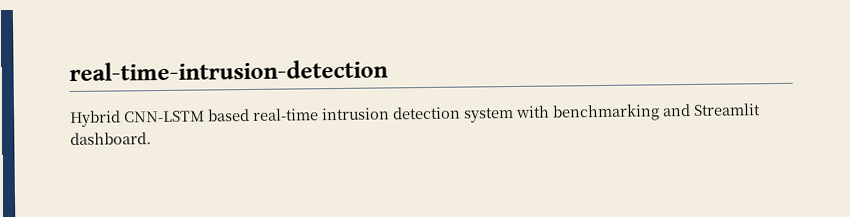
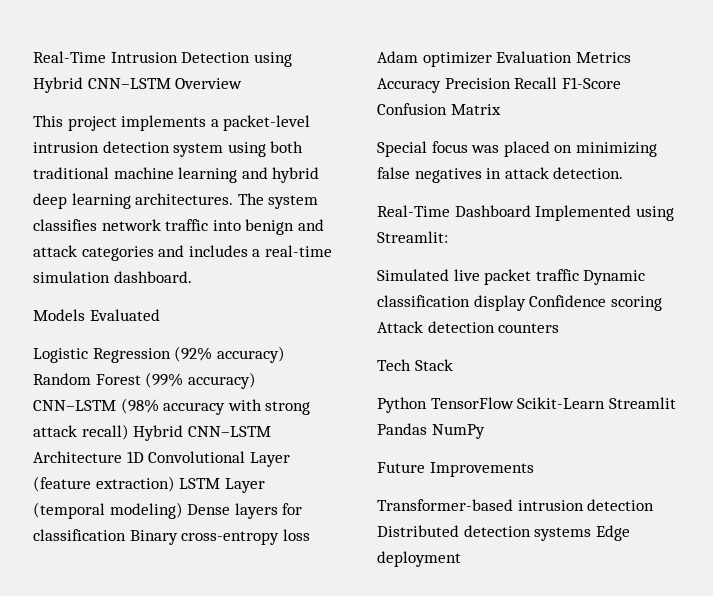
[69,59,388,82] [70,103,761,128] [70,132,152,146] real-time-intrusion-detection // Hybrid CNN-LSTM based real-time intrusion detection system with benchmarking and Streamlit dashboard. -> [33,51,292,67] [33,77,243,93] [33,115,311,131] [33,141,304,157] [33,167,320,183] [33,193,319,209] [33,219,324,235] [33,245,332,261] [33,271,192,283] [33,309,160,321] [33,346,285,363] [33,372,256,389] [33,398,311,415] [33,424,271,441] [33,451,290,467] [33,476,265,493] [33,502,303,519] [33,529,310,545] [377,51,631,67] [377,77,621,93] [377,103,501,115] [377,141,657,157] [377,167,624,183] [377,205,674,221] [377,231,448,243] [377,269,646,285] [377,295,662,311] [377,321,560,333] [377,359,453,371] [377,397,676,413] [377,423,485,439] [377,462,534,477] [377,499,655,511] [377,525,630,541] [377,551,461,567] Real-Time Intrusion Detection using Hybrid CNN–LSTM Overview // This project implements a packet-level intrusion detection system using both traditional machine learning and hybrid deep learning architectures. The system classifies network traffic into benign and attack categories and includes a real-time simulation dashboard. // Models Evaluated // Logistic Regression (92% accuracy) Random Forest (99% accuracy) CNN–LSTM (98% accuracy with strong attack recall) Hybrid CNN–LSTM Architecture 1D Convolutional Layer (feature extraction) LSTM Layer (temporal modeling) Dense layers for classification Binary cross-entropy loss Adam optimizer Evaluation Metrics Accuracy Precision Recall F1-Score Confusion Matrix // Special focus was placed on minimizing false negatives in attack detection. // Real-Time Dashboard Implemented using Streamlit: // Simulated live packet traffic Dynamic classification display Confidence scoring Attack detection counters // Tech Stack // Python TensorFlow Scikit-Learn Streamlit Pandas NumPy // Future Improvements // Transformer-based intrusion detection Distributed detection systems Edge deployment

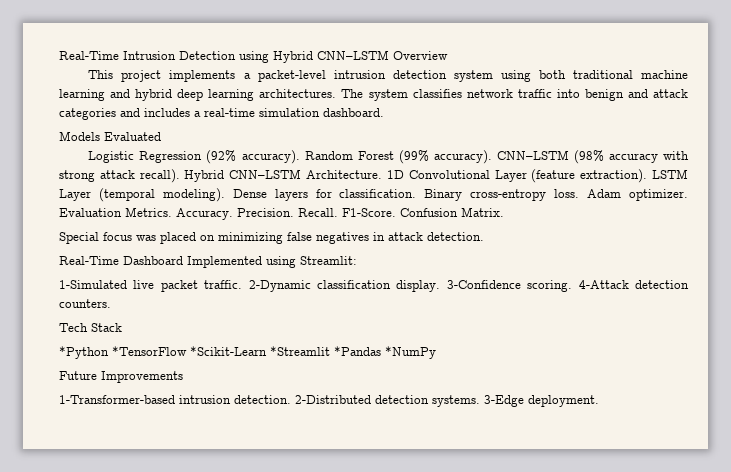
[216,346,285,363] accuracy) -> [241,150,300,164] accuracy).
[187,372,256,389] accuracy) -> [433,150,492,164] accuracy).
[81,424,271,441] [33,451,122,463] recall) Hybrid CNN–LSTM Architecture -> [139,169,383,183] recall). Hybrid CNN–LSTM Architecture.
[95,476,175,492] extraction) -> [580,169,648,183] extraction).
[109,502,183,519] modeling) -> [162,188,225,202] modeling).
[33,529,126,541] classification -> [339,189,417,198] classification.
[282,529,310,541] [377,51,631,67] [377,77,621,93] [377,103,501,115] loss Adam optimizer Evaluation Metrics Accuracy Precision Recall F1-Score Confusion Matrix -> [554,189,688,201] [59,207,504,220] loss. Adam optimizer. Evaluation Metrics. Accuracy. Precision. Recall. F1-Score. Confusion Matrix.
[377,269,449,281] Simulated -> [59,280,127,289] 1-Simulated
[535,269,646,285] [377,295,662,311] [377,321,560,333] [377,359,453,371] [377,397,676,413] [377,423,485,439] [377,462,534,477] [377,499,655,511] [377,525,630,541] [377,551,461,567] traffic Dynamic classification display Confidence scoring Attack detection counters // Tech Stack // Python TensorFlow Scikit-Learn Streamlit Pandas NumPy // Future Improvements // Transformer-based intrusion detection Distributed detection systems Edge deployment -> [204,280,689,292] [59,299,111,308] [59,323,122,332] [59,346,436,359] [59,371,183,383] [59,395,599,407] traffic. 2-Dynamic classification display. 3-Confidence scoring. 4-Attack detection counters. // Tech Stack // *Python *TensorFlow *Scikit-Learn *Streamlit *Pandas *NumPy // Future Improvements // 1-Transformer-based intrusion detection. 2-Distributed detection systems. 3-Edge deployment.

